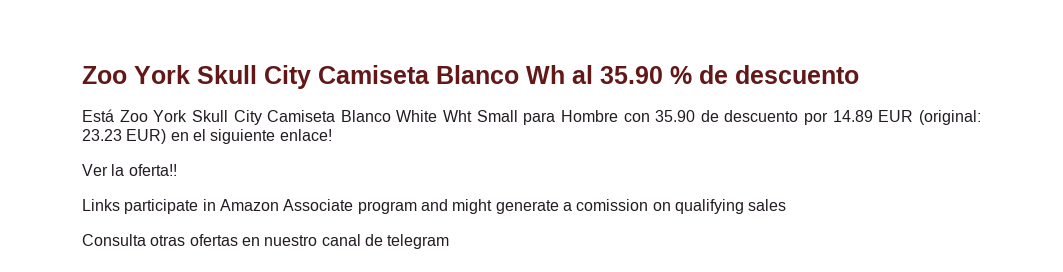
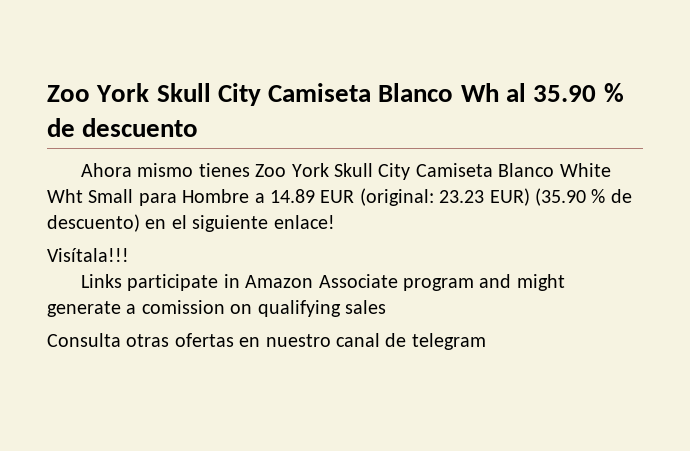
[82,109,114,122] Está -> [80,163,250,177] Ahora mismo tienes
[623,110,829,125] con 35.90 de descuento por -> [254,193,265,203] a
(167, 136) none -> [534,188,632,206] [47,214,140,232] (35.90 % de descuento)
[82,164,177,176] Ver la oferta!! -> [47,248,129,262] Visítala!!!

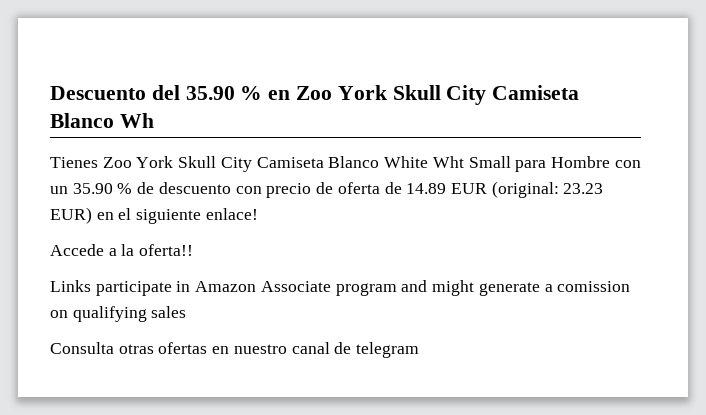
(47, 93) none -> [50,85,291,100] Descuento del 35.90 % en
[506,83,624,102] [47,118,199,137] [80,163,250,177] al 35.90 % de descuento // Ahora mismo tienes -> [50,157,98,168] // Tienes
[254,193,265,203] a -> [614,160,641,168] [50,182,402,198] con un 35.90 % de descuento con precio de oferta de
[534,188,632,206] [47,214,140,232] (35.90 % de descuento) -> (92, 215) none
[47,248,129,262] Visítala!!! -> [50,244,194,256] Accede a la oferta!!

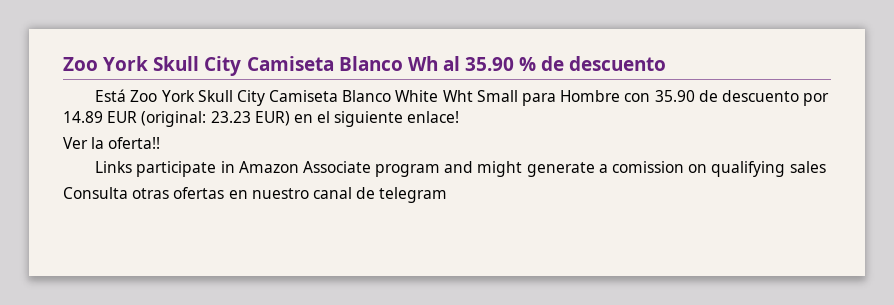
[50,85,291,100] Descuento del 35.90 % en -> (63, 64) none
[50,157,98,168] // Tienes -> [442,56,667,71] [95,89,127,102] al 35.90 % de descuento // Está
[50,182,402,198] un 35.90 % de descuento con precio de oferta de -> [654,90,830,106] 35.90 de descuento por
[50,244,117,256] Accede a -> [63,137,88,149] Ver

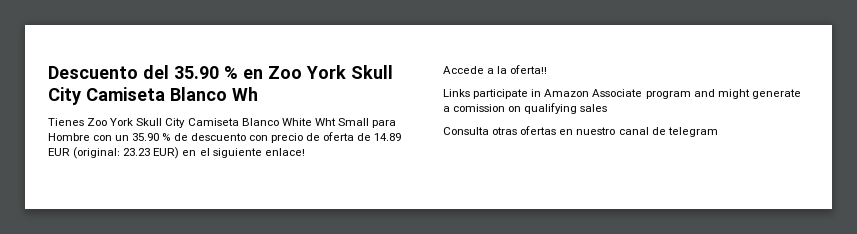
(63, 64) none -> [48,65,263,79] Descuento del 35.90 % en
[442,56,667,71] [95,89,127,102] al 35.90 % de descuento // Está -> [48,118,84,126] // Tienes
[654,90,830,106] 35.90 de descuento por -> [115,132,372,143] un 35.90 % de descuento con precio de oferta de
[63,137,88,149] Ver -> [443,66,495,74] Accede a

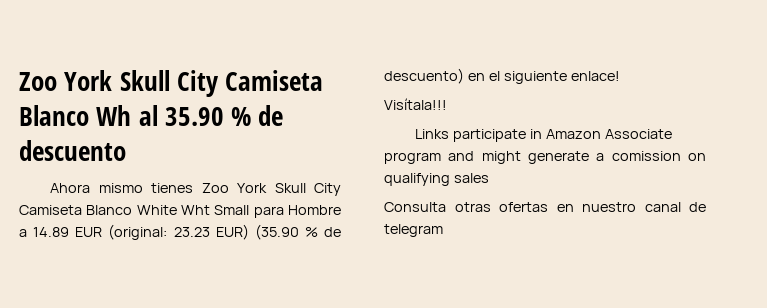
[48,65,263,79] Descuento del 35.90 % en -> (19, 81) none
[48,118,84,126] // Tienes -> [138,105,284,126] [19,140,126,161] [50,183,194,193] al 35.90 % de descuento // Ahora mismo tienes
[93,132,372,143] con un 35.90 % de descuento con precio de oferta de -> [19,229,27,237] a
(180, 153) none -> [254,224,341,240] [384,68,464,84] (35.90 % de descuento)
[443,65,548,74] Accede a la oferta!! -> [384,98,447,110] Visítala!!!

